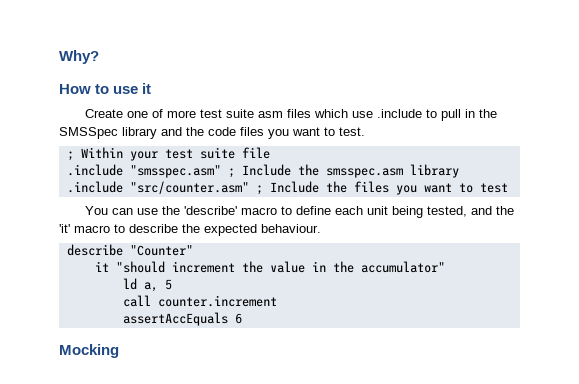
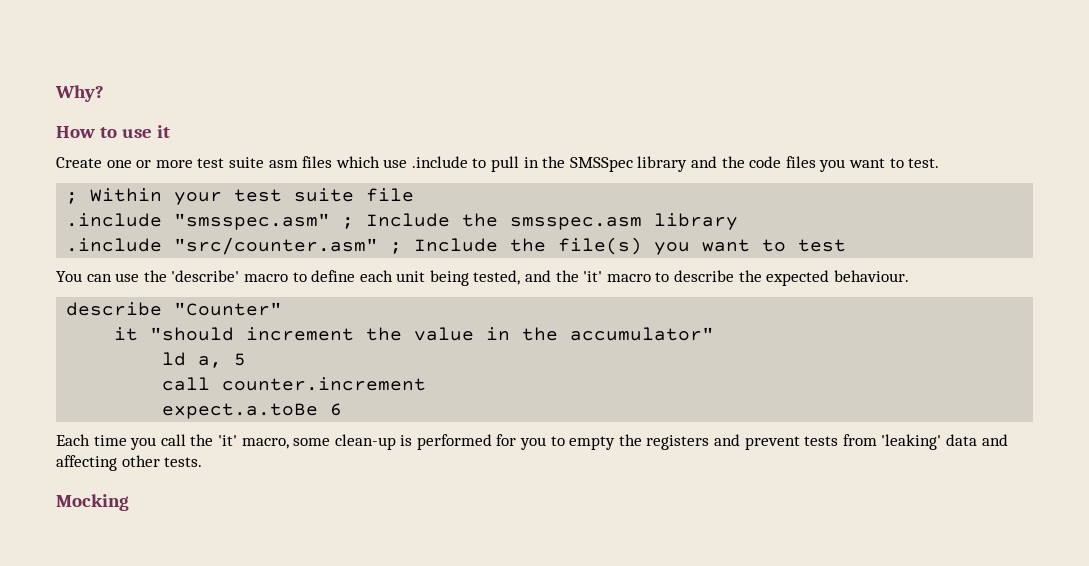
[152,109,164,118] of -> [136,160,152,168] or
[353,181,389,193] files -> [558,237,643,255] file(s)
[122,312,228,326] assertAccEquals -> [162,403,319,419] expect.a.toBe
(242, 318) none -> [56,434,1008,450] [56,455,203,471] // Each time you call the 'it' macro, some clean-up is performed for you to empty the registers and prevent tests from 'leaking' data and affecting other tests.

